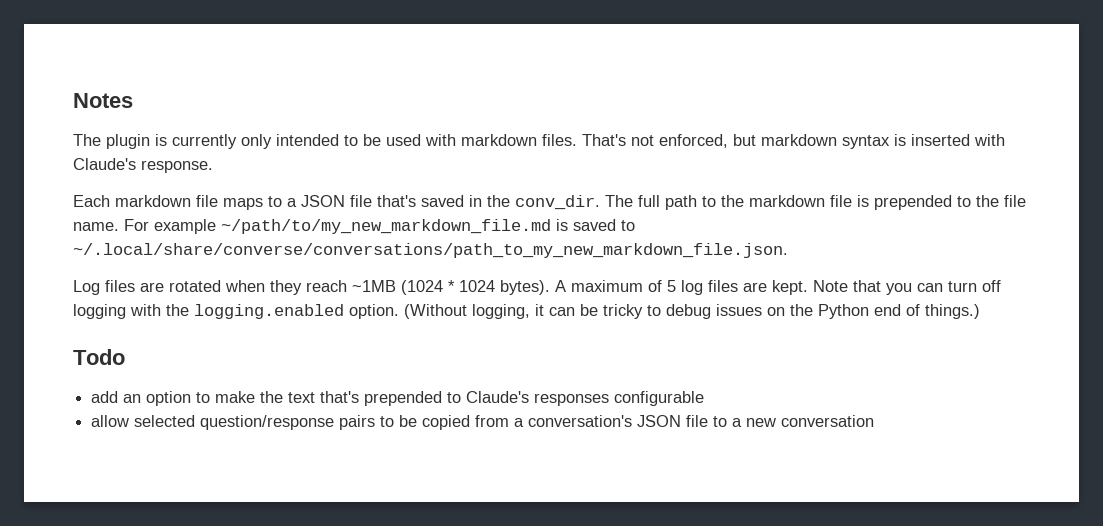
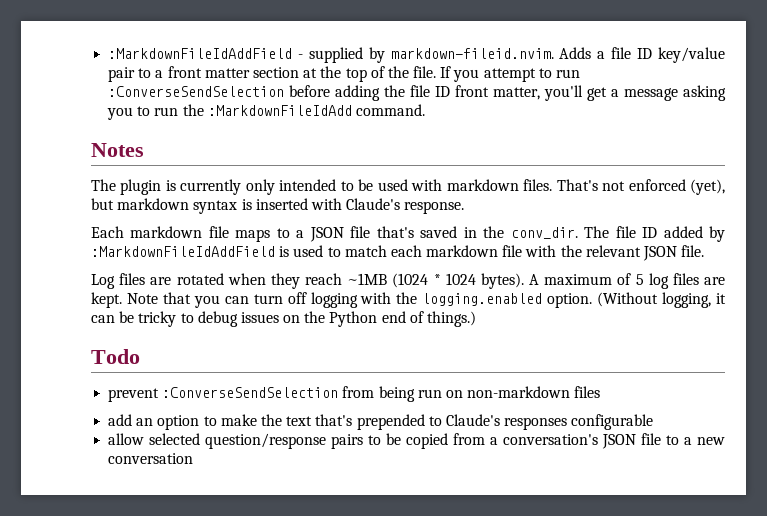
(73, 100) none -> [108,47,725,63] [108,66,581,82] [108,85,726,101] [107,104,425,120] :MarkdownFileIdAddField - supplied by markdown-fileid.nvim. Adds a file ID key/value pair to a front matter section at the top of the file. If you attempt to run :ConverseSendSelection before adding the file ID front matter, you'll get a message asking you to run the :MarkdownFileIdAdd command. //
[659,134,728,148] enforced, -> [628,179,726,195] enforced (yet),
[638,195,1026,210] [73,219,635,234] [73,243,788,258] full path to the markdown file is prepended to the file name. For example ~/path/to/my_new_markdown_file.md is saved to ~/.local/share/converse/conversations/path_to_my_new_markdown_file.json. -> [615,226,726,242] [91,245,705,261] file ID added by :MarkdownFileIdAddField is used to match each markdown file with the relevant JSON file.
(125, 357) none -> [108,386,601,402] // prevent :ConverseSendSelection from being run on non-markdown files

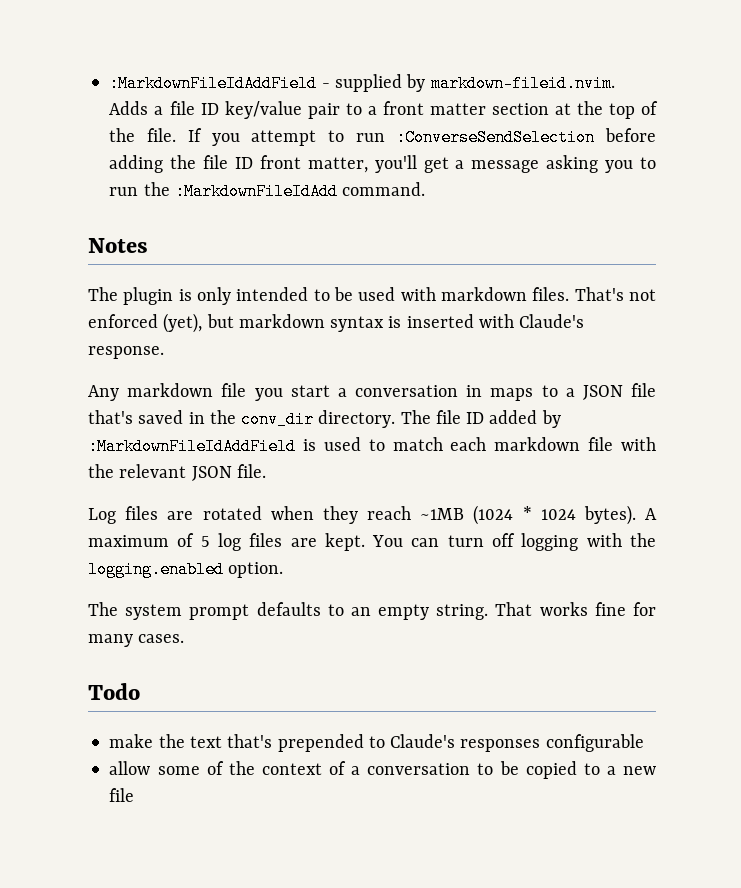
[180,179,242,195] currently -> (192, 295) none
[91,226,229,238] Each markdown file -> [88,383,483,401] Any markdown file you start a conversation in
[510,227,578,239] conv_dir. -> [241,410,396,428] conv_dir directory.
[126,292,220,308] Note that you -> [372,535,404,547] You
[597,292,726,308] [91,311,477,327] [91,349,140,364] [108,386,601,402] [108,414,217,430] (Without logging, it can be tricky to debug issues on the Python end of things.) // Todo // prevent :ConverseSendSelection from being run on non-markdown files // add an option to -> [88,602,656,620] [88,634,185,647] [88,683,140,700] // The system prompt defaults to an empty string. That works fine for many cases. // Todo //
[149,433,662,449] selected question/response pairs to be copied from a conversation's JSON file -> [157,761,577,779] some of the context of a conversation to be copied
[108,453,194,464] conversation -> [109,788,135,802] file

